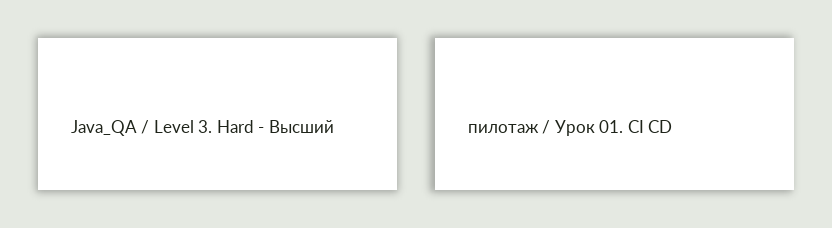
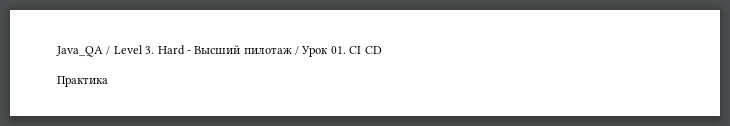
(673, 126) none -> [57,76,108,87] // Практика

